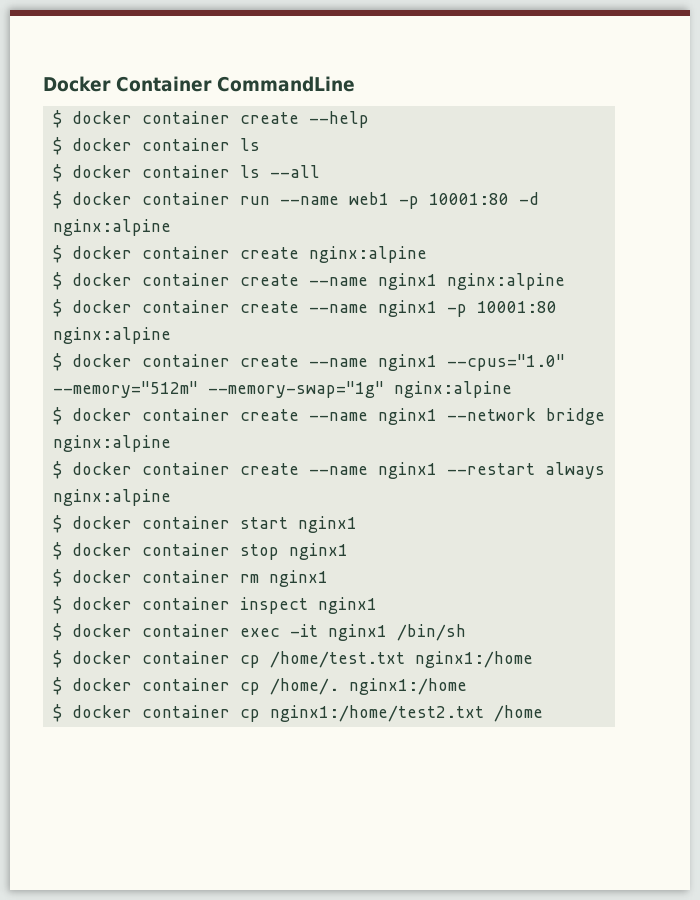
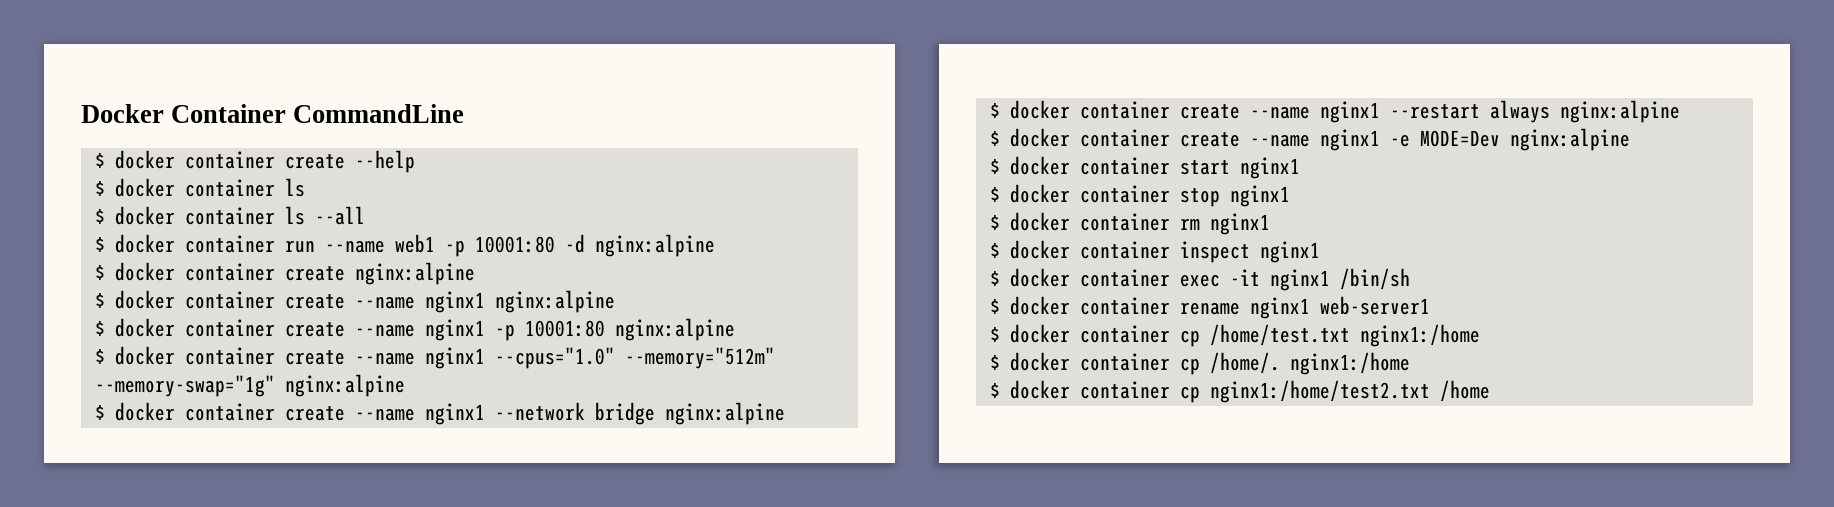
(171, 497) none -> [989,128,1630,151] // $ docker container create --name nginx1 -e MODE=Dev nginx:alpine
(466, 632) none -> [989,296,1430,319] // $ docker container rename nginx1 web-server1

